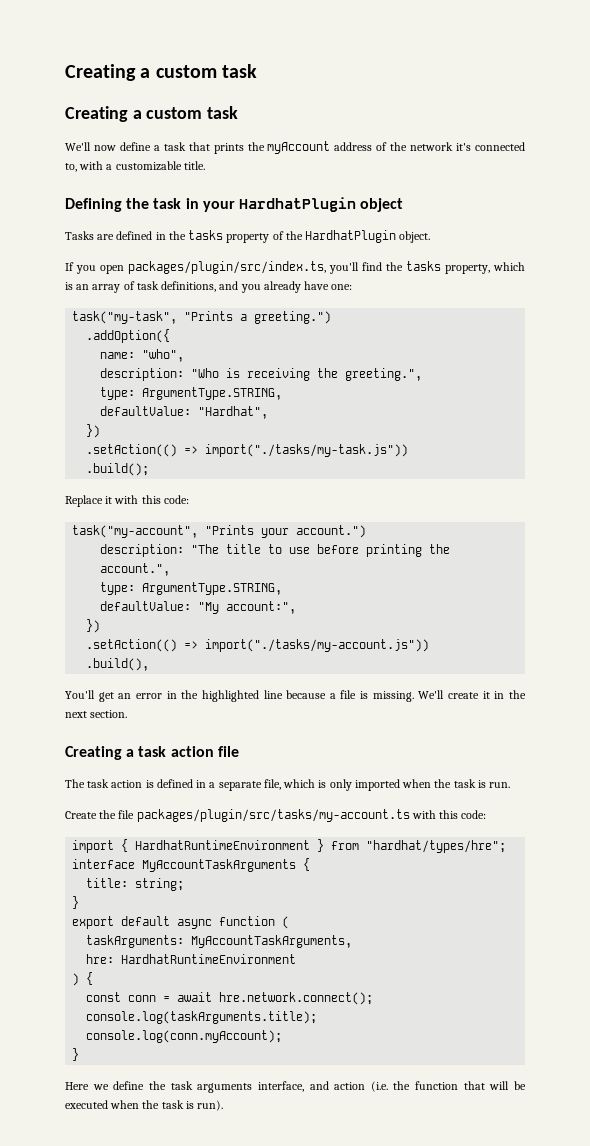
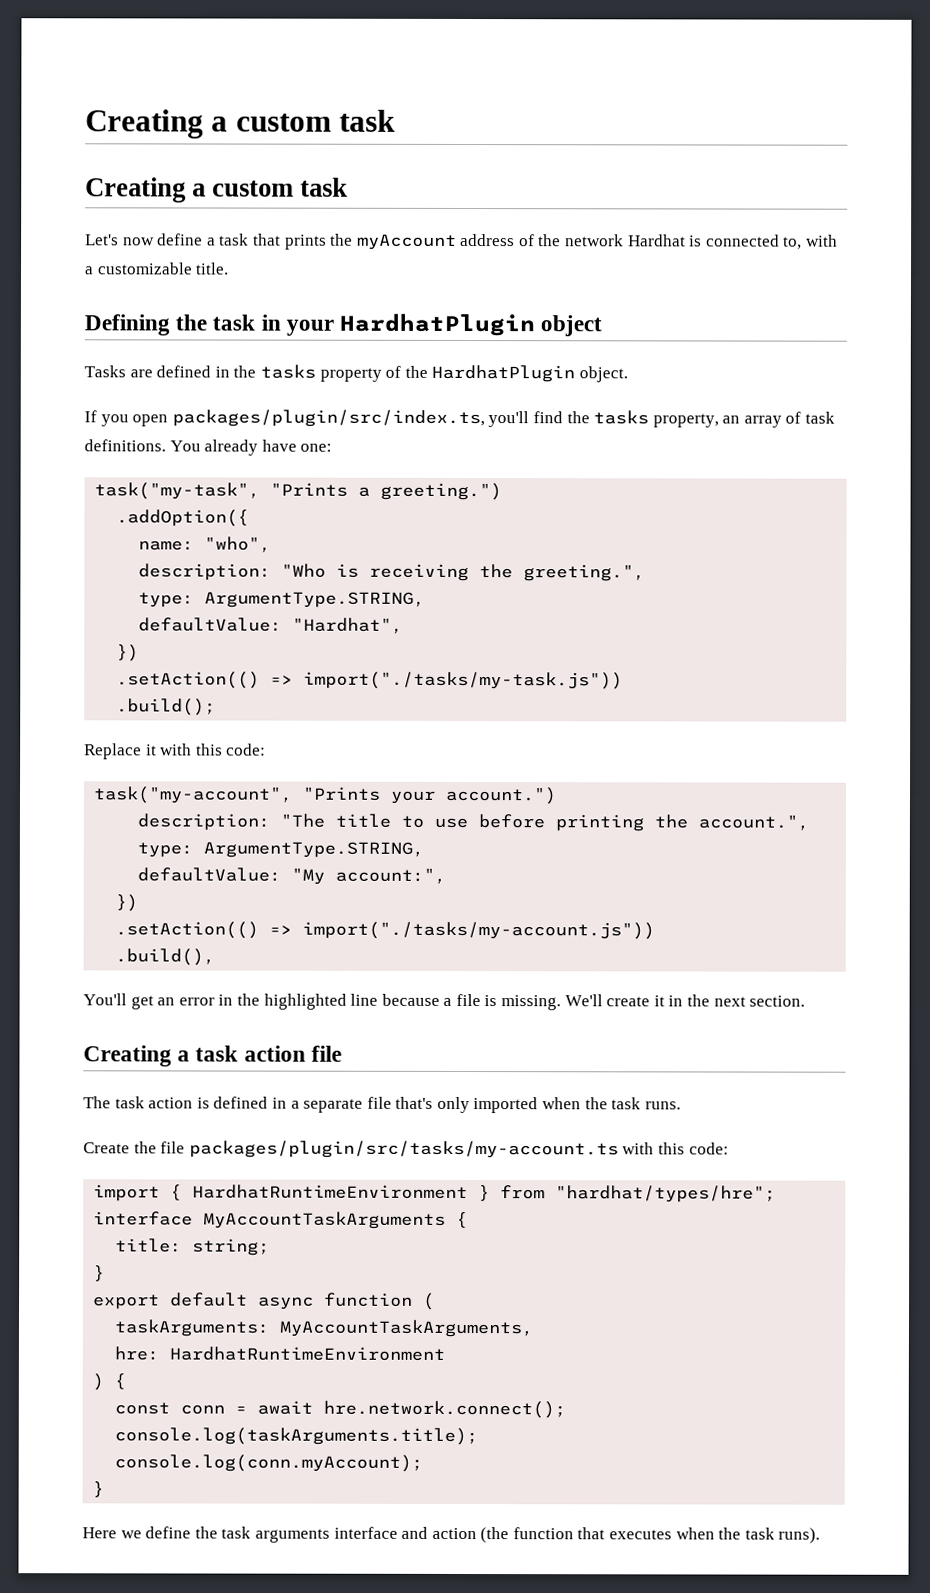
[65,142,91,151] We'll -> [85,234,119,246] Let's
[456,143,472,151] it's -> [627,234,703,247] Hardhat is
[493,262,525,271] [65,282,73,290] which is -> (719, 420) none
[161,281,261,293] definitions, and you -> [84,439,201,452] definitions. You
[263,779,327,790] file, which is -> [366,1096,434,1109] file that's
[477,780,511,788] is run. -> [644,1101,681,1110] runs.
[257,1081,304,1092] interface, -> [333,1526,398,1539] interface
[370,1081,527,1092] [65,1100,224,1111] (i.e. the function that will be executed when the task is run). -> [480,1527,821,1544] (the function that executes when the task runs).

